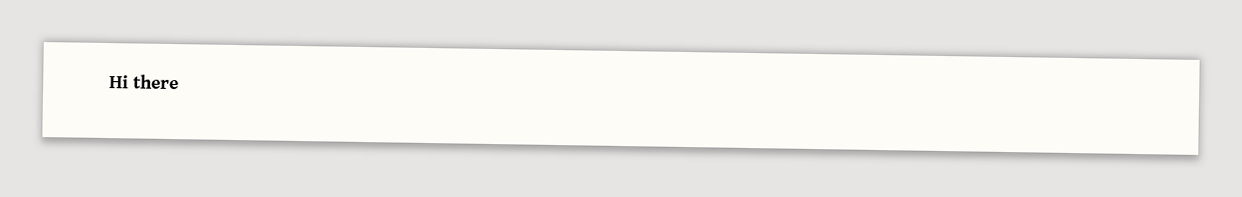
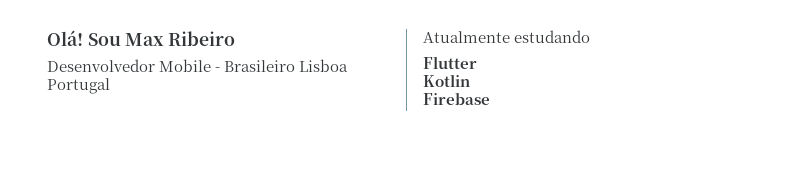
[109,74,179,90] Hi there -> [47,30,236,46] [47,59,349,72] [47,78,110,94] [423,30,591,43] [423,56,477,69] [423,74,470,87] [423,93,490,105] Olá! Sou Max Ribeiro // Desenvolvedor Mobile - Brasileiro Lisboa Portugal // Atualmente estudando // Flutter // Kotlin // Firebase

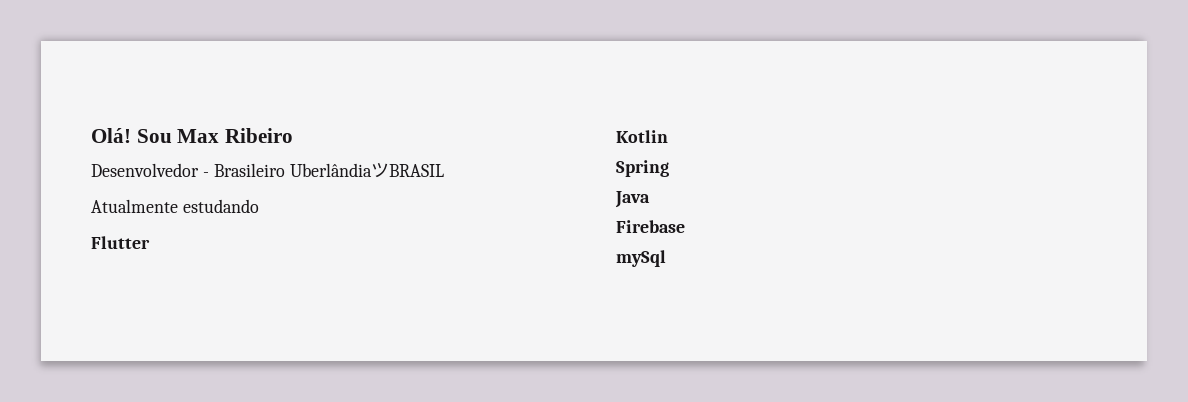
[159,59,212,72] Mobile -> (199, 170) none
[299,59,349,72] [47,78,110,94] Lisboa Portugal -> [289,163,444,178] UberlândiaツBRASIL
(470, 80) none -> [616,160,669,177] [615,191,650,208] // Spring // Java
(490, 99) none -> [616,250,666,267] // mySql

